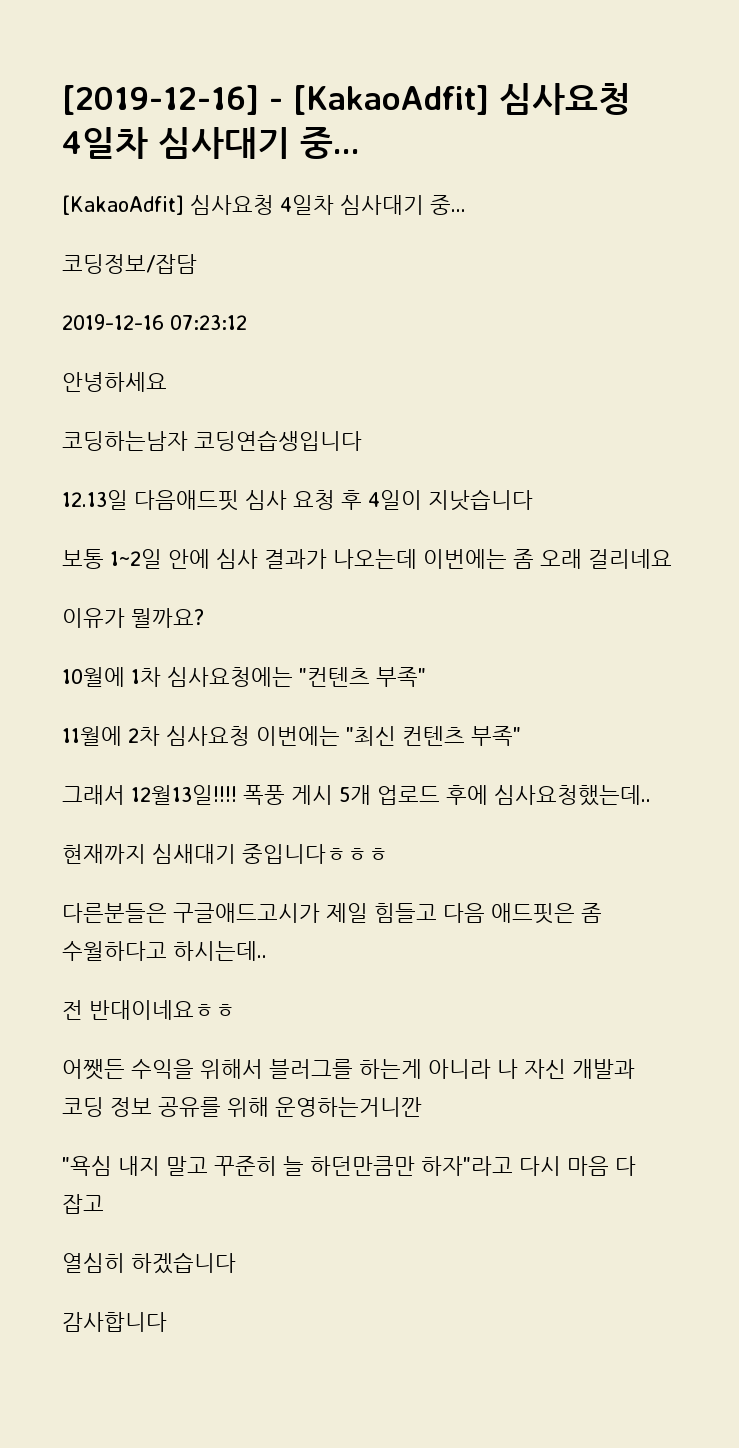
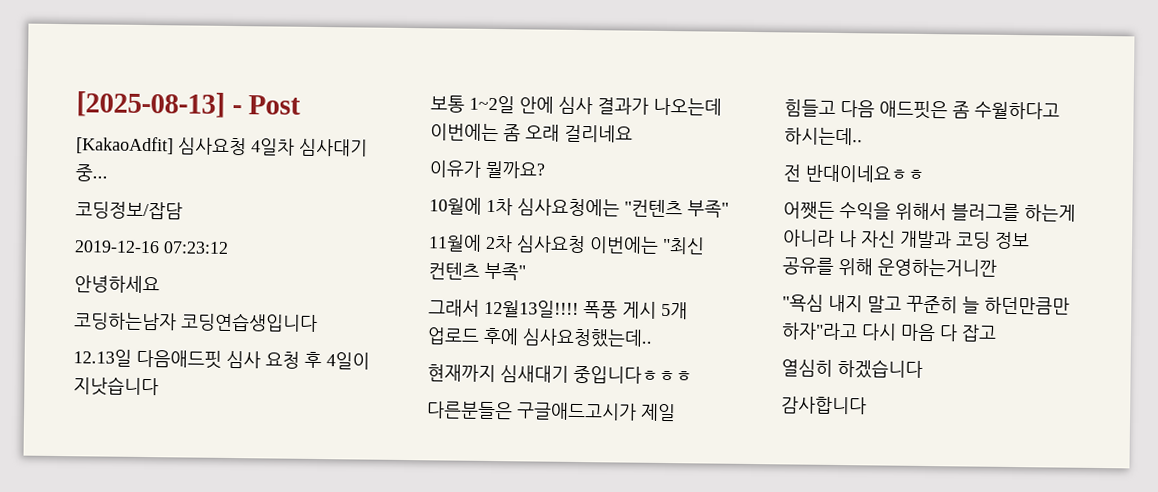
[62,83,631,115] [62,127,360,159] [2019-12-16] - [KakaoAdfit] 심사요청 4일차 심사대기 중... -> [76,91,302,118] [2025-08-13] - Post

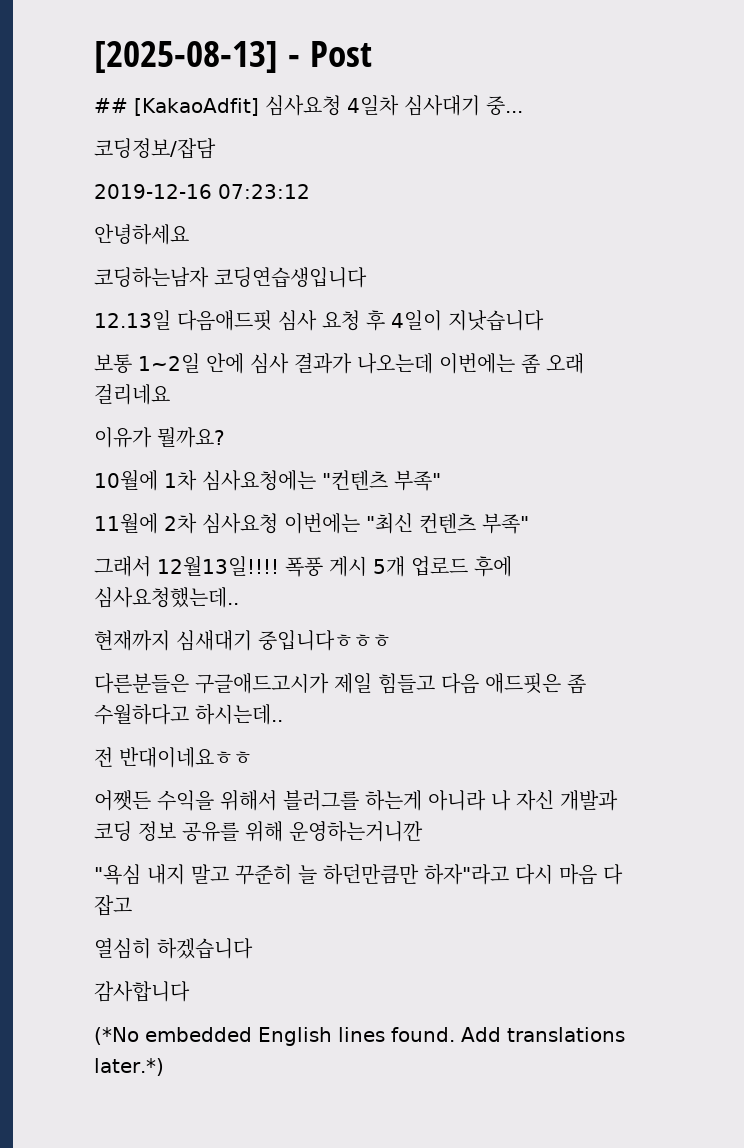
(302, 105) none -> [94,98,128,113] ##
(867, 405) none -> [94,1027,625,1046] [94,1058,164,1076] // (*No embedded English lines found. Add translations later.*)

